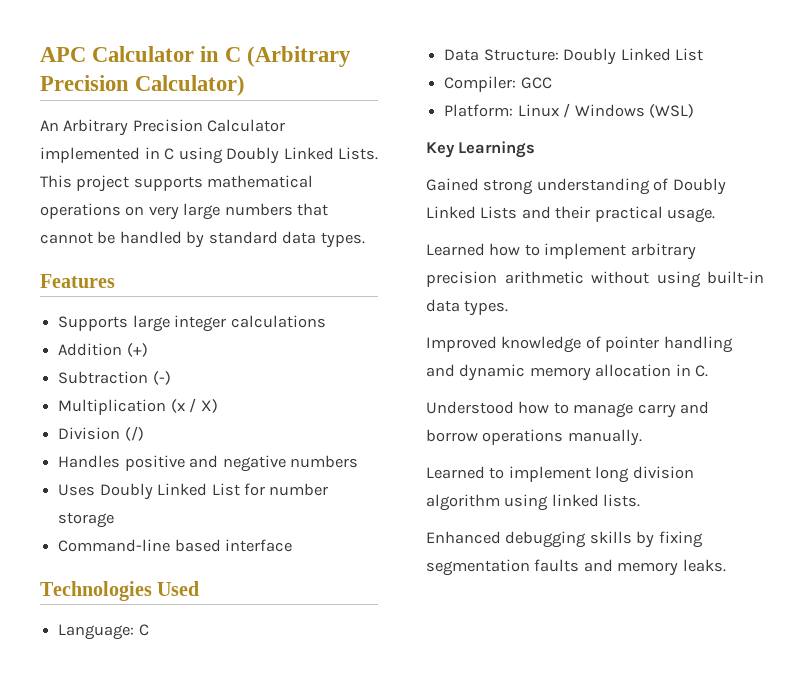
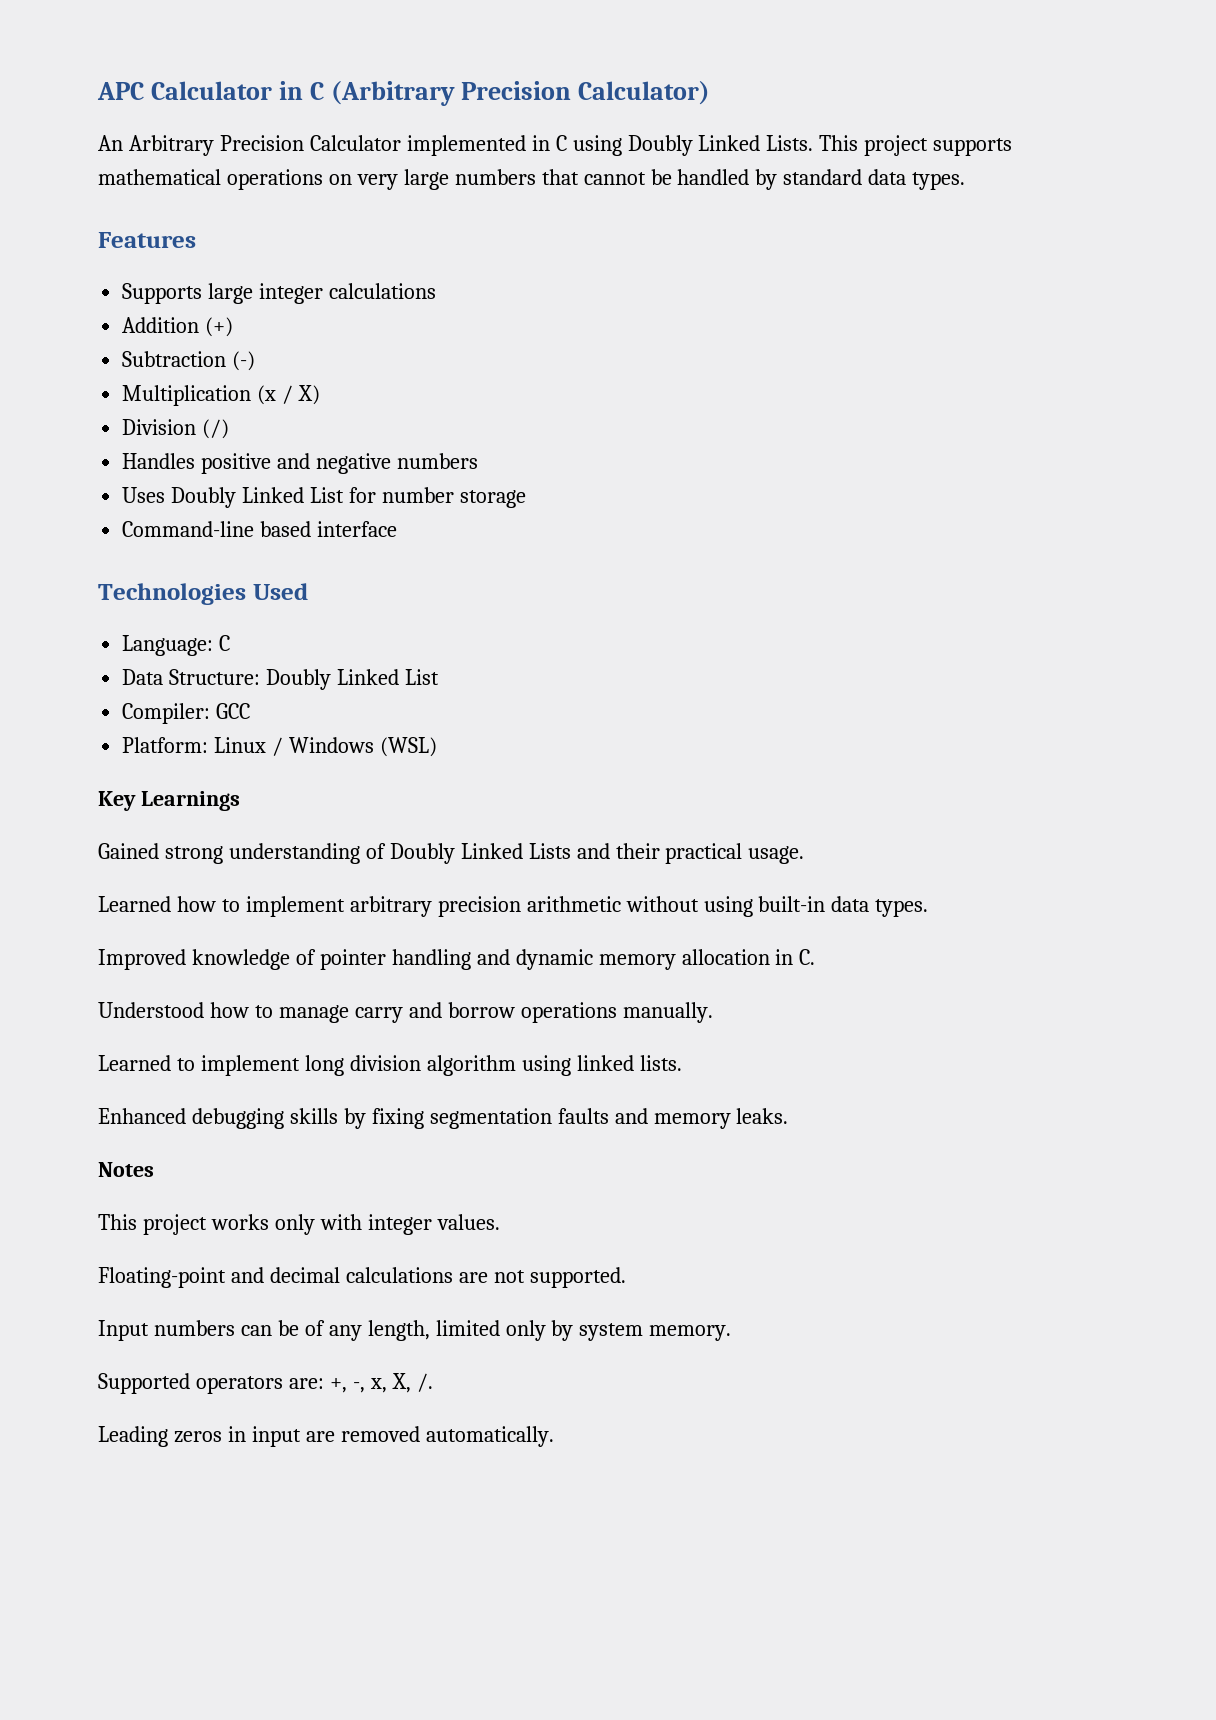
(726, 565) none -> [98,1162,154,1177] [98,1214,500,1235] [98,1267,626,1288] [98,1320,732,1341] [98,1373,433,1394] [98,1426,554,1447] // Notes // This project works only with integer values. // Floating-point and decimal calculations are not supported. // Input numbers can be of any length, limited only by system memory. // Supported operators are: +, -, x, X, /. // Leading zeros in input are removed automatically.

